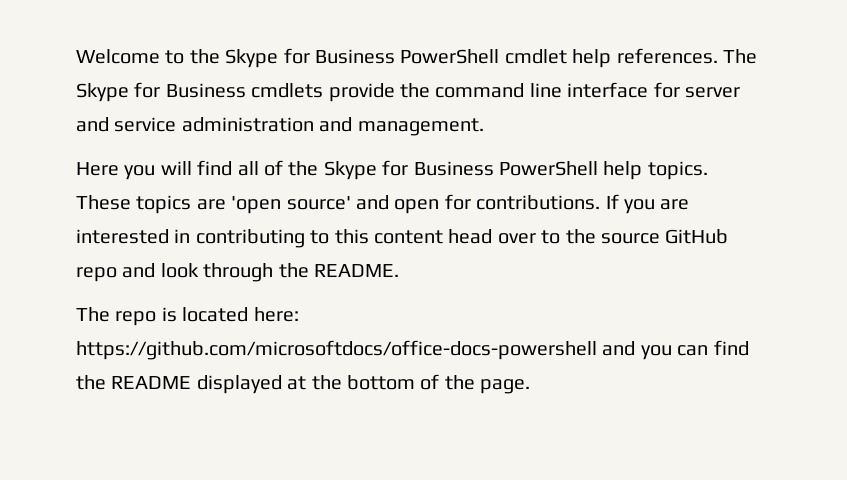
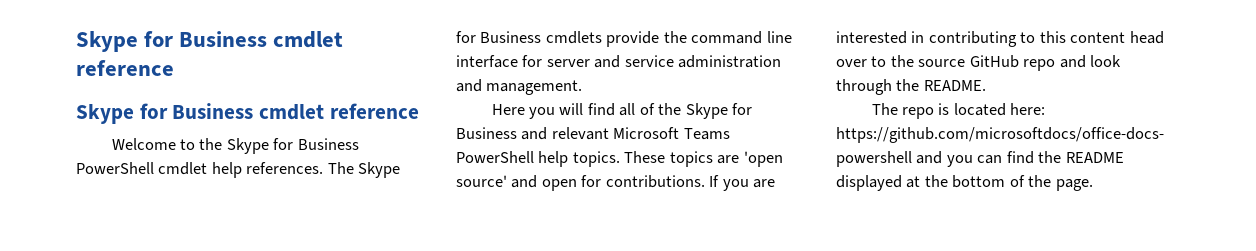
(76, 56) none -> [76,31,344,52] [76,60,174,76] [76,103,419,124] Skype for Business cmdlet reference // Skype for Business cmdlet reference //
(494, 168) none -> [521,127,730,140] and relevant Microsoft Teams

